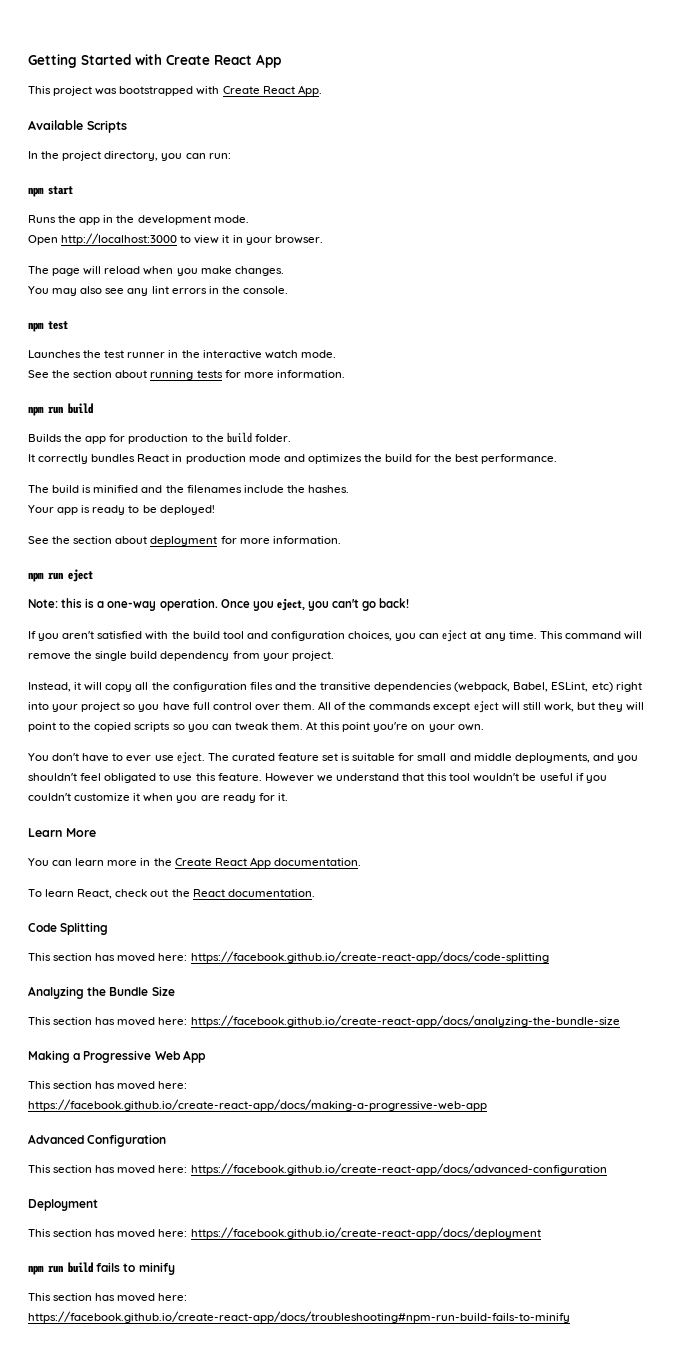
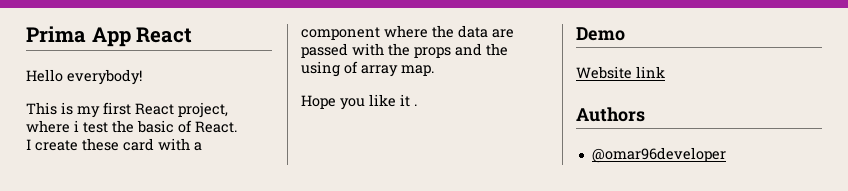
[28,54,281,68] [28,85,322,96] [28,120,127,133] [28,151,231,161] [28,186,73,197] [28,215,249,225] [28,233,323,245] [28,266,284,276] [28,286,288,296] [28,321,68,332] [28,350,336,359] [28,370,345,380] [28,403,93,416] [28,432,291,444] [28,454,558,464] [28,485,349,493] [28,505,215,515] [28,536,341,546] [28,569,93,582] [28,598,410,611] [28,630,642,642] [28,651,334,661] [28,682,642,692] [28,701,645,713] [28,721,484,732] [28,752,638,764] [28,773,607,783] [28,793,288,803] [28,828,96,837] [28,857,361,868] [28,889,315,899] [28,922,109,935] [28,951,549,963] [28,986,175,999] [28,1015,620,1027] [28,1050,206,1063] [28,1081,188,1090] [28,1099,487,1111] [28,1134,167,1147] [28,1163,607,1175] [28,1199,98,1211] [28,1227,541,1239] [28,1262,175,1275] [28,1293,188,1302] [28,1311,570,1323] Getting Started with Create React App // This project was bootstrapped with Create React App. // Available Scripts // In the project directory, you can run: // npm start // Runs the app in the development mode. // Open http://localhost:3000 to view it in your browser. // The page will reload when you make changes. // You may also see any lint errors in the console. // npm test // Launches the test runner in the interactive watch mode. // See the section about running tests for more information. // npm run build // Builds the app for production to the build folder. // It correctly bundles React in production mode and optimizes the build for the best performance. // The build is minified and the filenames include the hashes. // Your app is ready to be deployed! // See the section about deployment for more information. // npm run eject // Note: this is a one-way operation. Once you eject, you can't go back! // If you aren't satisfied with the build tool and configuration choices, you can eject at any time. This command will remove the single build dependency from your project. // Instead, it will copy all the configuration files and the transitive dependencies (webpack, Babel, ESLint, etc) right into your project so you have full control over them. All of the commands except eject will still work, but they will point to the copied scripts so you can tweak them. At this point you're on your own. // You don't have to ever use eject. The curated feature set is suitable for small and middle deployments, and you shouldn't feel obligated to use this feature. However we understand that this tool wouldn't be useful if you couldn't customize it when you are ready for it. // Learn More // You can learn more in the Create React App documentation. // To learn React, check out the React documentation. // Code Splitting // This section has moved here: https://facebook.github.io/create-react-app/docs/code-splitting // Analyzing the Bundle Size // This section has moved here: https://facebook.github.io/create-react-app/docs/analyzing-the-bundle-size // Making a Progressive Web App // This section has moved here: https://facebook.github.io/create-react-app/docs/making-a-progressive-web-app // Advanced Configuration // This section has moved here: https://facebook.github.io/create-react-app/docs/advanced-configuration // Deployment // This section has moved here: https://facebook.github.io/create-react-app/docs/deployment // npm run build fails to minify // This section has moved here: https://facebook.github.io/create-react-app/docs/troubleshooting#npm-run-build-fails-to-minify -> [26,26,193,47] [26,69,142,85] [26,102,228,118] [26,120,237,133] [26,138,202,151] [301,25,514,40] [301,43,508,58] [301,61,434,77] [301,94,417,110] [576,27,625,41] [576,66,665,79] [576,107,645,122] [591,147,726,163] Prima App React // Hello everybody! // This is my first React project, where i test the basic of React. // I create these card with a component where the data are passed with the props and the using of array map. // Hope you like it . // Demo // Website link // Authors // @omar96developer

